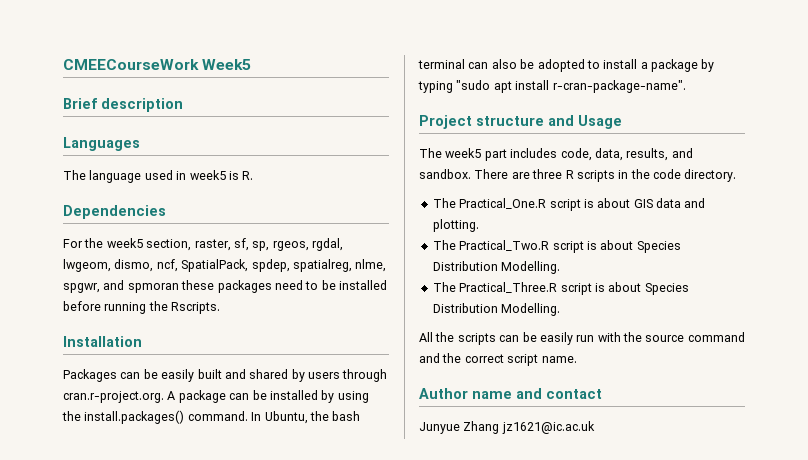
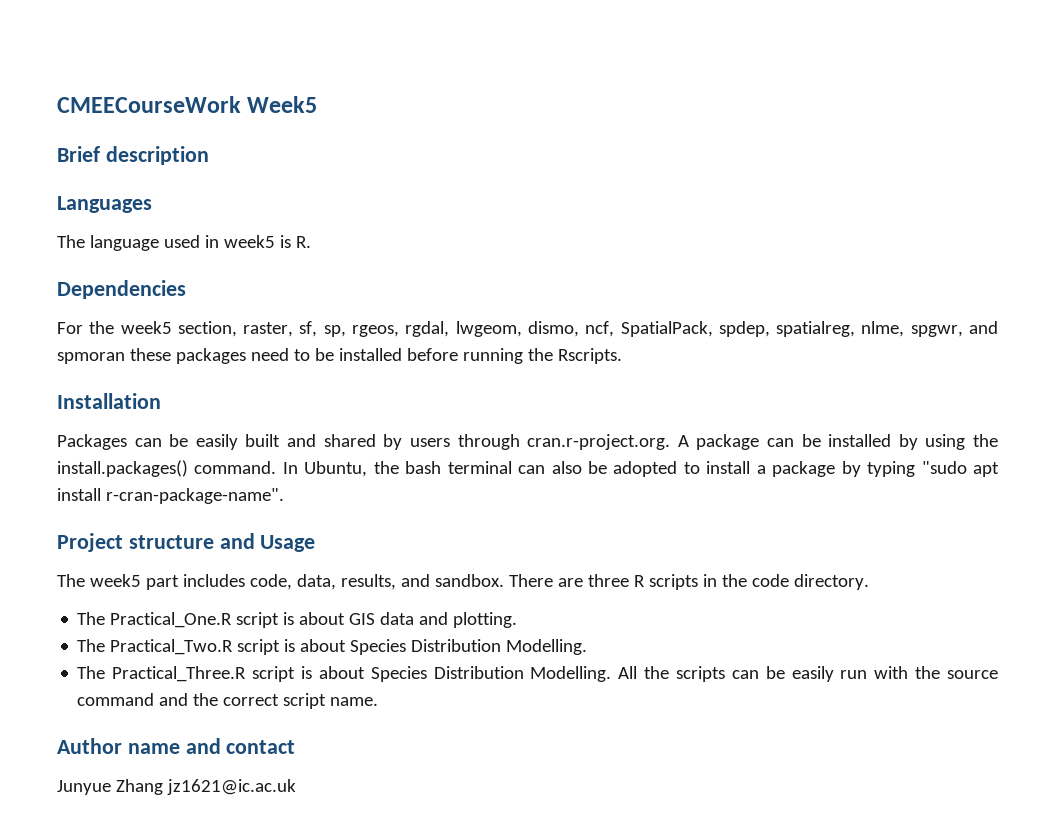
(561, 309) // -> (612, 674) none

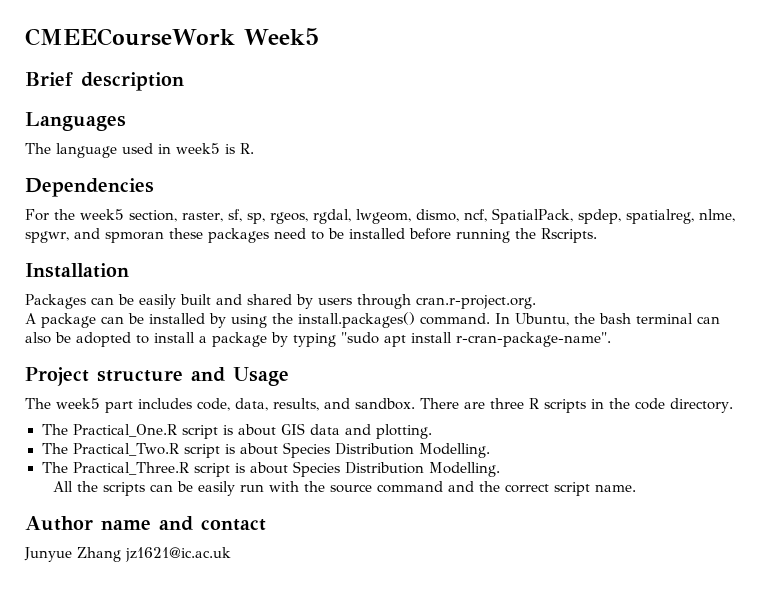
(671, 442) none -> (536, 302) //
(612, 674) none -> (500, 469) //

